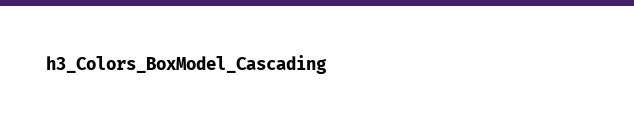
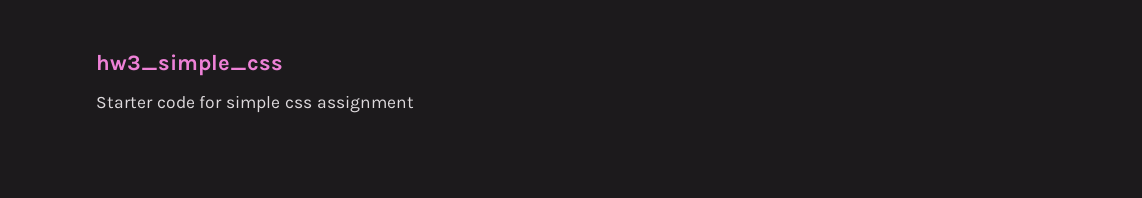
[46,55,327,74] h3_Colors_BoxModel_Cascading -> [96,54,283,76] [96,95,414,113] hw3_simple_css // Starter code for simple css assignment

